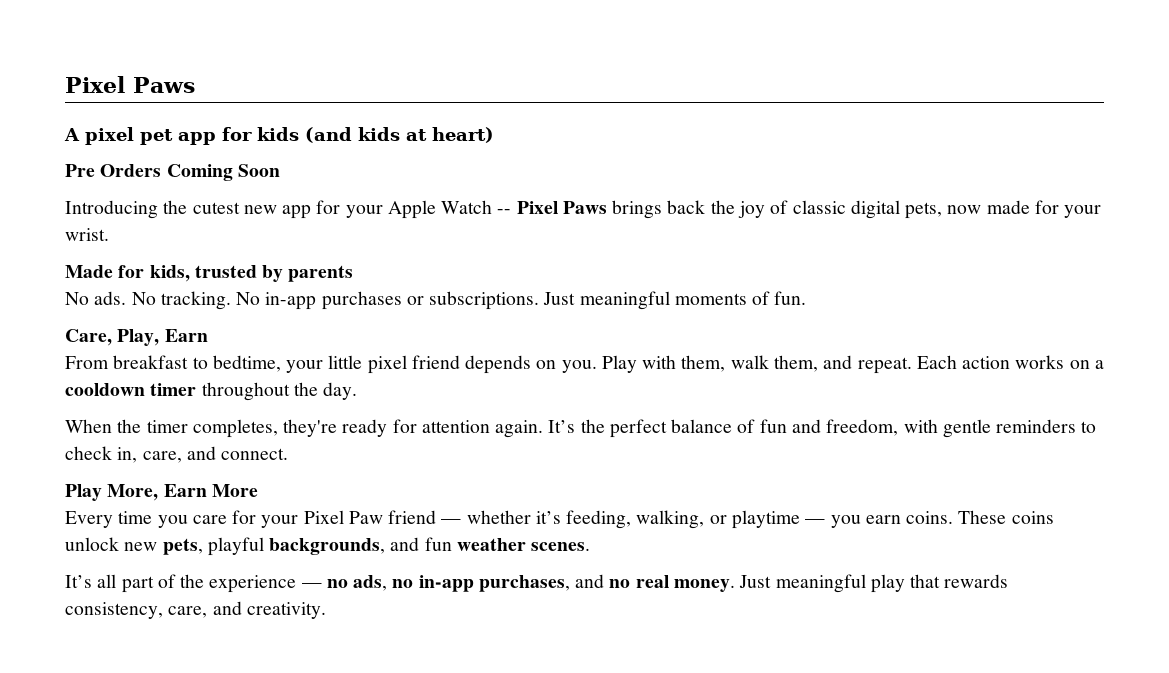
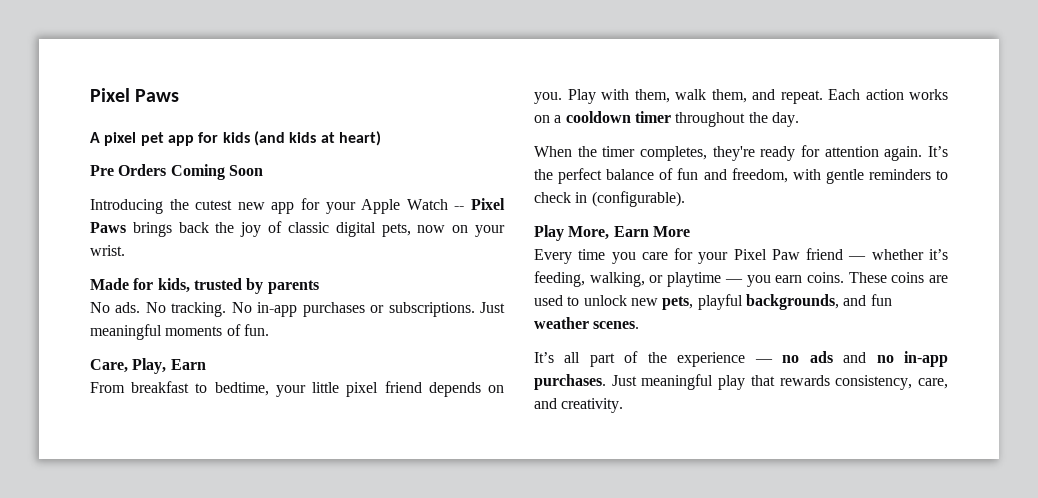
[986,200,1059,214] made for -> [452,225,469,233] on
[117,446,289,463] in, care, and connect. -> [575,191,685,207] in (configurable).
(1054, 517) none -> [928,275,948,283] [534,295,580,306] are used to
[353,574,735,592] ads, no in-app purchases, and no real money. -> [809,351,948,367] [534,374,606,390] ads and no in-app purchases.

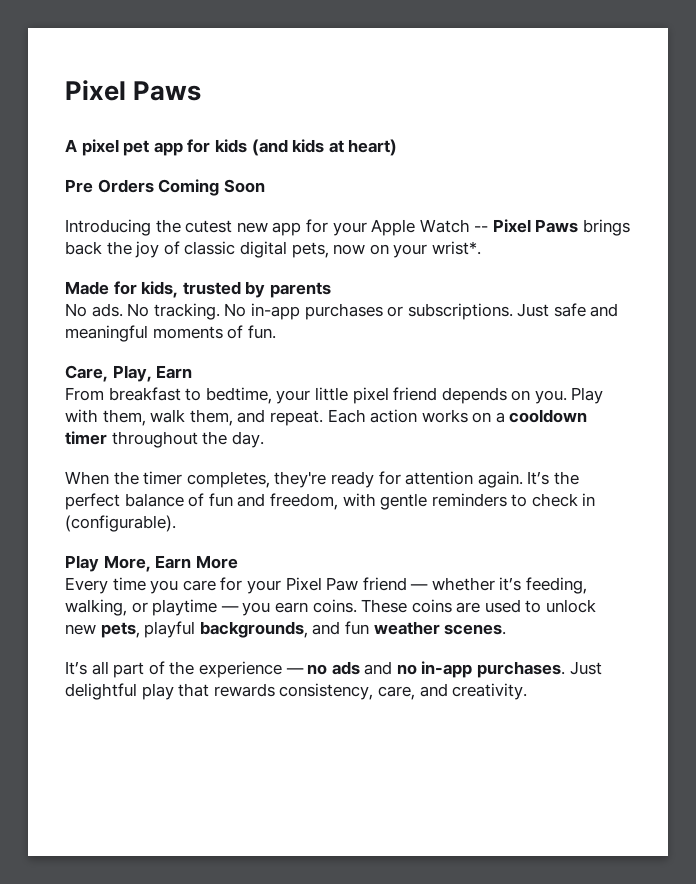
[90,245,125,256] wrist. -> [431,241,481,255] wrist*.
(506, 307) none -> [553,303,619,317] safe and
[641,374,714,390] meaningful -> [65,683,137,700] delightful

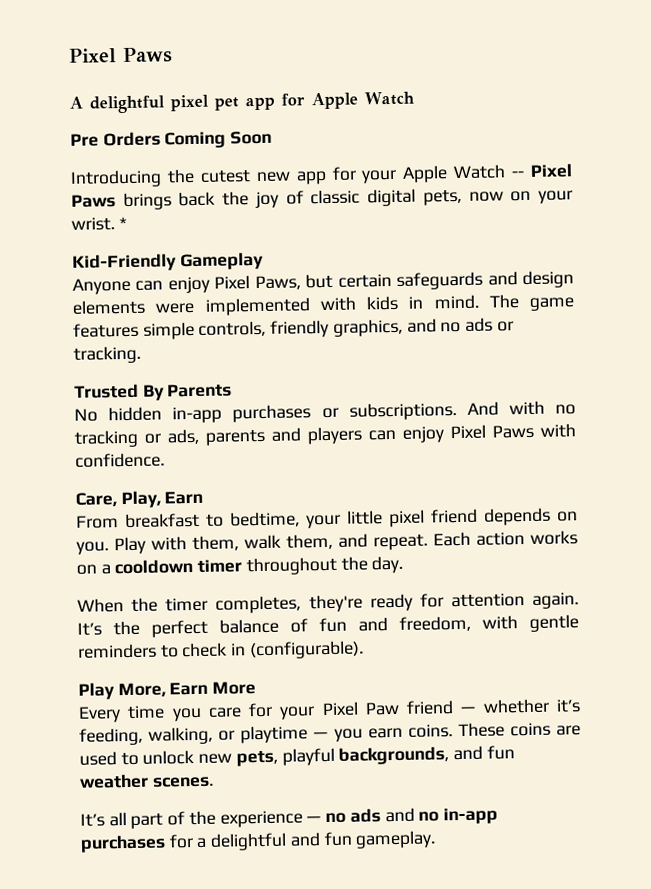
(77, 145) none -> [89,95,165,114] delightful
[214,139,398,156] kids (and kids at heart) -> [311,91,415,110] Apple Watch
[431,241,481,255] [65,281,331,298] [65,303,619,320] [65,325,276,342] wrist*. // Made for kids, trusted by parents // No ads. No tracking. No in-app purchases or subscriptions. Just safe and meaningful moments of fun. -> [71,216,127,231] [72,251,264,272] [72,270,575,295] [72,294,575,316] [73,317,514,340] [73,345,141,364] [74,383,233,401] [74,400,576,424] [74,423,576,448] [75,452,165,468] wrist. * // Kid-Friendly Gameplay // Anyone can enjoy Pixel Paws, but certain safeguards and design elements were implemented with kids in mind. The game features simple controls, friendly graphics, and no ads or tracking. // Trusted By Parents // No hidden in-app purchases or subscriptions. And with no tracking or ads, parents and players can enjoy Pixel Paws with confidence.
[477,661,602,678] [65,683,528,700] purchases. Just delightful play that rewards consistency, care, and creativity. -> [80,830,437,853] purchases for a delightful and fun gameplay.

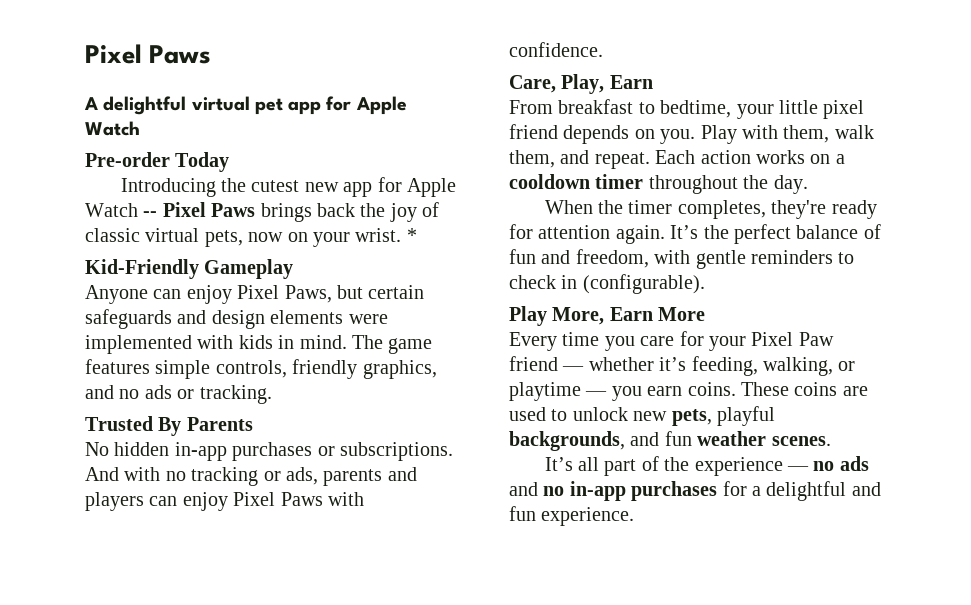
[170,94,209,112] pixel -> [191,96,250,111] virtual
[70,130,273,149] Pre Orders Coming Soon -> [85,152,230,172] Pre-order Today
[361,169,398,184] your -> (402, 184) none
[367,188,417,207] digital -> [145,228,200,242] virtual
[355,830,437,849] gameplay. -> [541,507,635,526] experience.

